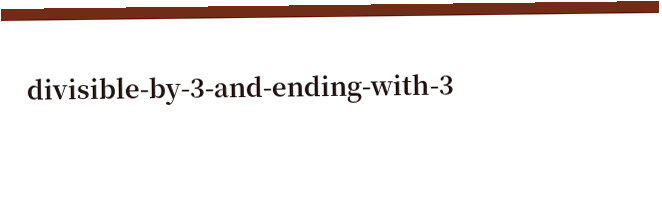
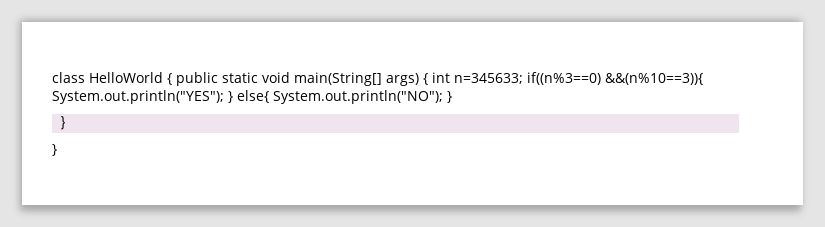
[26,73,455,107] divisible-by-3-and-ending-with-3 -> [52,72,703,86] [52,90,452,104] [60,116,67,130] [52,144,57,156] class HelloWorld { public static void main(String[] args) { int n=345633; if((n%3==0) &&(n%10==3)){ System.out.println("YES"); } else{ System.out.println("NO"); } // } // }

